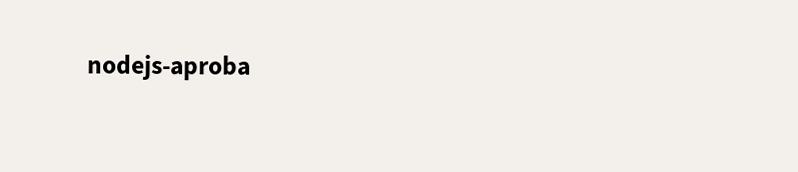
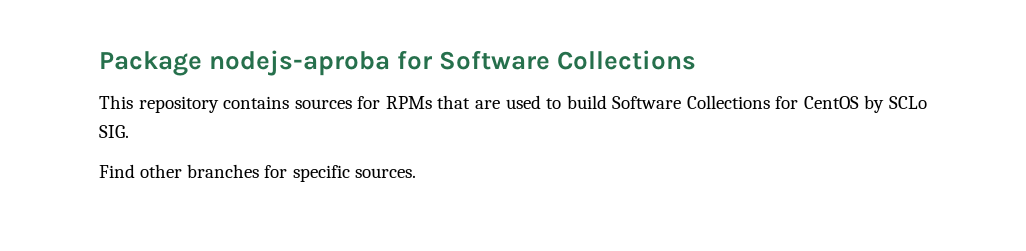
[87,54,251,81] nodejs-aproba -> [99,50,697,76] [99,95,927,113] [99,125,129,138] [99,164,416,182] Package nodejs-aproba for Software Collections // This repository contains sources for RPMs that are used to build Software Collections for CentOS by SCLo SIG. // Find other branches for specific sources.

